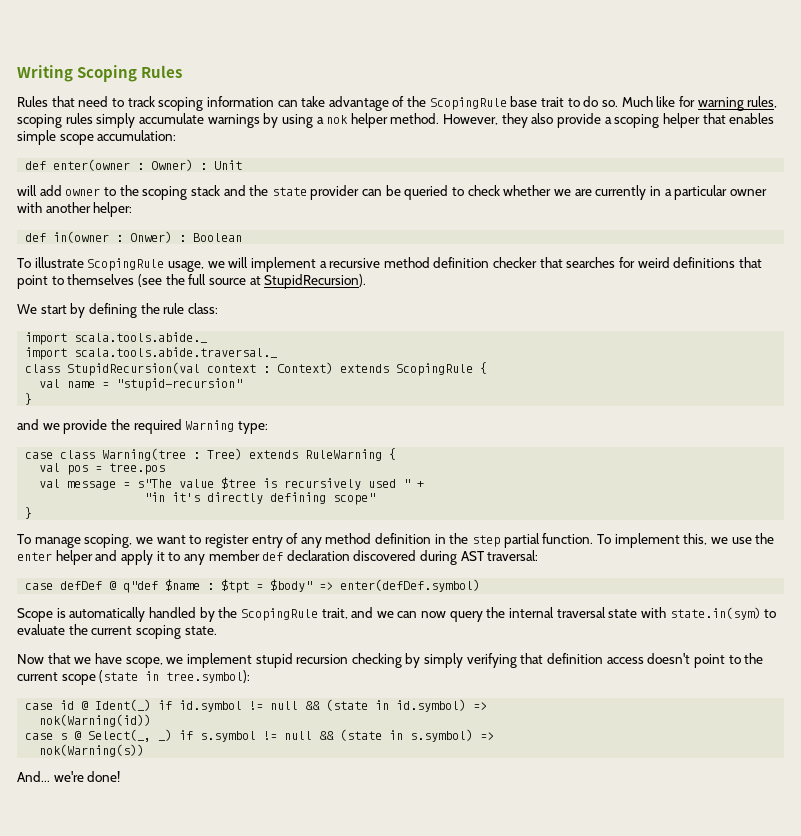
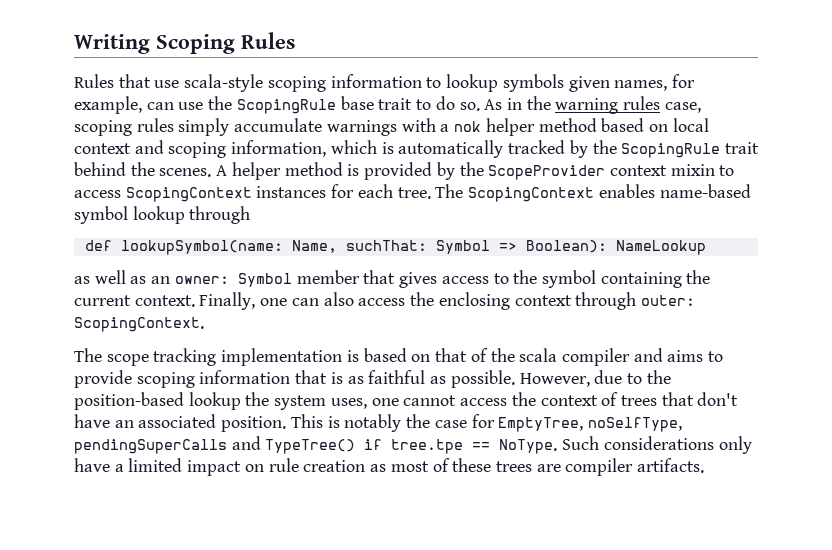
[78,96,405,111] need to track scoping information can take advantage of -> [154,74,695,92] [74,96,204,114] use scala-style scoping information to lookup symbols given names, for example, can use
[621,96,778,111] Much like for warning rules, -> [484,96,701,114] As in the warning rules case,
[263,113,313,128] by using -> [401,118,436,132] with
[390,113,775,128] [17,130,177,145] [25,159,243,171] [17,185,767,200] [17,202,133,217] [25,231,243,243] [17,257,762,272] [17,274,367,289] [17,303,218,318] [25,332,208,345] [25,347,278,360] [25,362,488,376] [39,378,243,391] [25,393,33,405] [17,419,268,434] [25,448,397,461] [39,463,166,475] [39,477,425,490] [144,492,376,505] [25,507,33,519] [17,533,775,548] [17,550,539,565] [25,579,481,593] [17,608,53,622] method. However, they also provide a scoping helper that enables simple scope accumulation: // def enter(owner : Owner) : Unit // will add owner to the scoping stack and the state provider can be queried to check whether we are currently in a particular owner with another helper: // def in(owner : Onwer) : Boolean // To illustrate ScopingRule usage, we will implement a recursive method definition checker that searches for weird definitions that point to themselves (see the full source at StupidRecursion). // We start by defining the rule class: // import scala.tools.abide._ // import scala.tools.abide.traversal._ // class StupidRecursion(val context : Context) extends ScopingRule { // val name = "stupid-recursion" // } // and we provide the required Warning type: // case class Warning(tree : Tree) extends RuleWarning { // val pos = tree.pos // val message = s"The value $tree is recursively used " + // "in it's directly defining scope" // } // To manage scoping, we want to register entry of any method definition in the step partial function. To implement this, we use the enter helper and apply it to any member def declaration discovered during AST traversal: // case defDef @ q"def $name : $tpt = $body" => enter(defDef.symbol) // Scope -> [538,118,709,132] [74,140,377,158] method based on local context and scoping information, which
[148,607,196,618] handled -> [508,140,566,154] tracked
[321,607,777,622] [17,624,217,639] [17,653,764,668] [17,670,251,685] [25,699,488,712] [39,714,152,727] [25,729,495,742] [39,744,145,757] [17,771,121,782] trait, and we can now query the internal traversal state with state.in(sym) to evaluate the current scoping state. // Now that we have scope, we implement stupid recursion checking by simply verifying that definition access doesn't point to the current scope (state in tree.symbol): // case id @ Ident(_) if id.symbol != null && (state in id.symbol) => // nok(Warning(id)) // case s @ Select(_, _) if s.symbol != null && (state in s.symbol) => // nok(Warning(s)) // And... we're done! -> [724,142,759,154] [74,162,735,180] [74,184,751,202] [74,206,251,224] [84,240,706,255] [74,270,711,288] [74,292,695,310] [74,317,204,332] [74,348,724,366] [74,370,671,388] [74,392,739,410] [74,414,682,432] [74,436,752,454] [74,458,705,476] trait behind the scenes. A helper method is provided by the ScopeProvider context mixin to access ScopingContext instances for each tree. The ScopingContext enables name-based symbol lookup through // def lookupSymbol(name: Name, suchThat: Symbol => Boolean): NameLookup // as well as an owner: Symbol member that gives access to the symbol containing the current context. Finally, one can also access the enclosing context through outer: ScopingContext. // The scope tracking implementation is based on that of the scala compiler and aims to provide scoping information that is as faithful as possible. However, due to the position-based lookup the system uses, one cannot access the context of trees that don't have an associated position. This is notably the case for EmptyTree, noSelfType, pendingSuperCalls and TypeTree() if tree.tpe == NoType. Such considerations only have a limited impact on rule creation as most of these trees are compiler artifacts.

